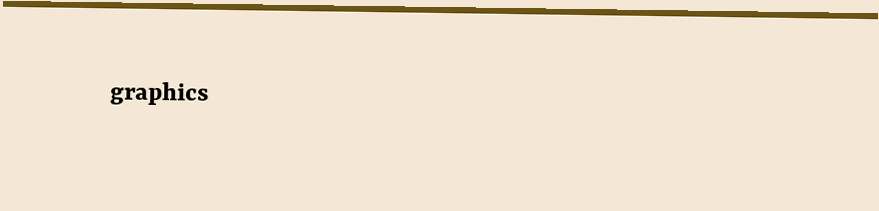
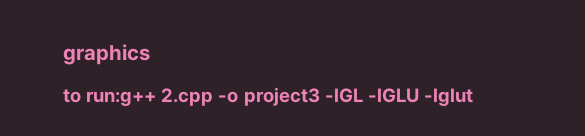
(209, 93) none -> [63,87,473,106] // to run:g++ 2.cpp -o project3 -lGL -lGLU -lglut

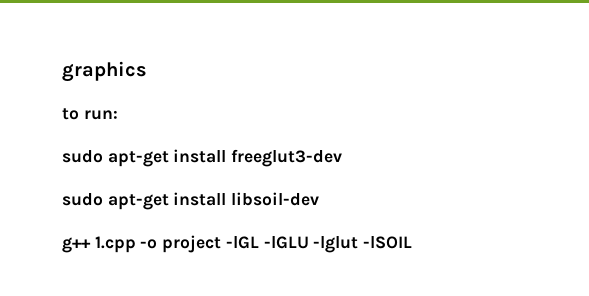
[86,87,320,106] run:g++ 2.cpp -o project3 -> [83,110,118,120] [62,149,343,167] [62,192,320,210] [62,235,222,253] run: // sudo apt-get install freeglut3-dev // sudo apt-get install libsoil-dev // g++ 1.cpp -o project
(473, 97) none -> [363,236,413,249] -lSOIL

